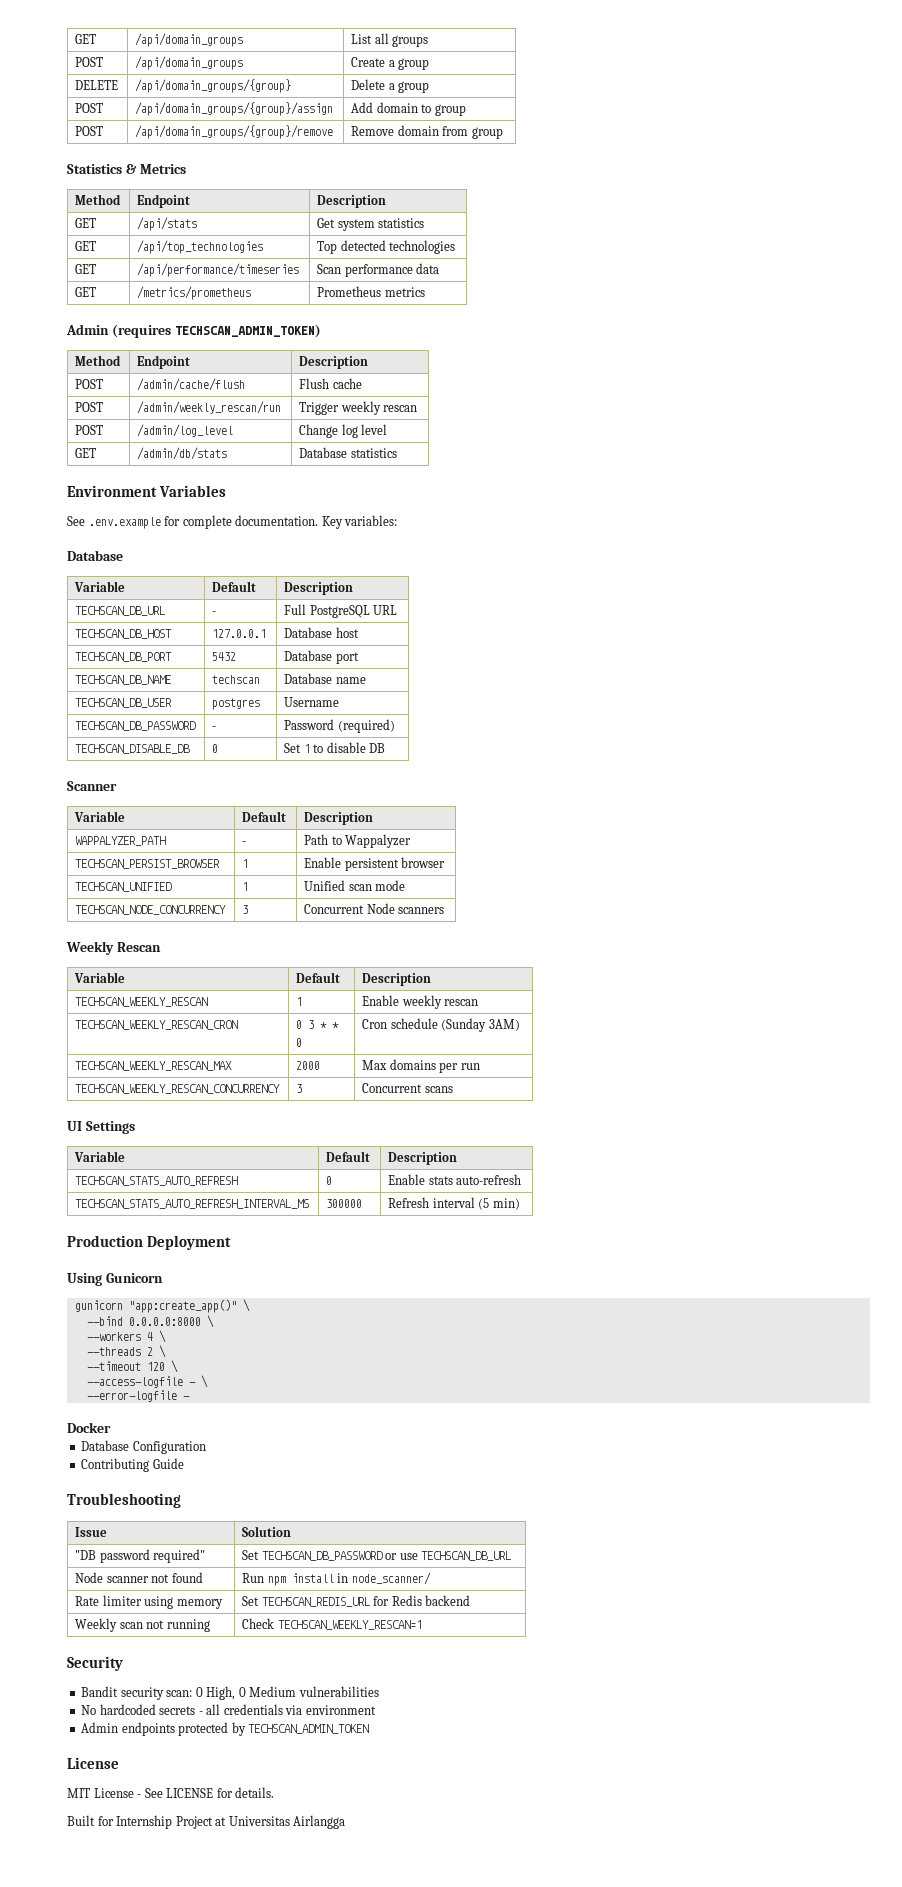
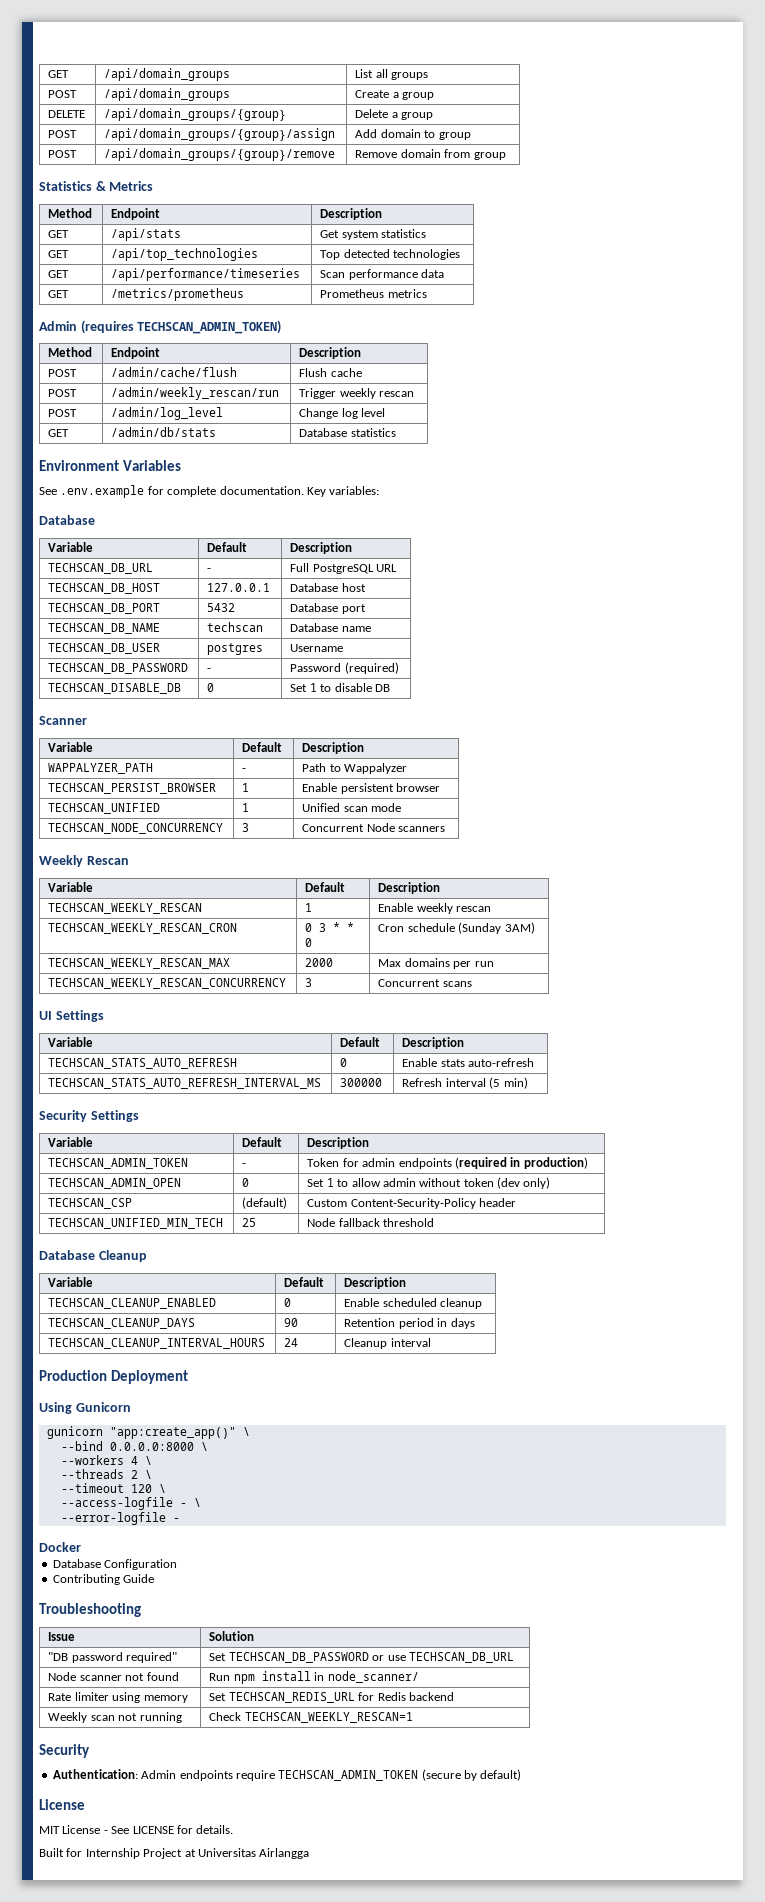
(520, 1204) none -> [39,1110,139,1122] [48,1137,94,1147] [242,1137,283,1147] [307,1137,370,1149] [48,1158,189,1169] [242,1163,247,1167] [307,1157,588,1169] [48,1178,182,1189] [242,1178,250,1187] [307,1177,551,1189] [48,1198,133,1209] [242,1197,288,1209] [307,1198,517,1209] [48,1218,224,1229] [242,1218,257,1227] [307,1218,435,1227] [39,1250,147,1262] [48,1277,94,1287] [284,1277,325,1287] [344,1277,407,1289] [48,1298,217,1309] [284,1298,292,1307] [344,1298,483,1309] [48,1318,196,1329] [284,1318,299,1327] [344,1318,475,1329] [48,1338,266,1349] [284,1338,299,1347] [344,1338,431,1349] // Security Settings // Variable | Default | Description // TECHSCAN_ADMIN_TOKEN | - | Token for admin endpoints (required in production) // TECHSCAN_ADMIN_OPEN | 0 | Set 1 to allow admin without token (dev only) // TECHSCAN_CSP | (default) | Custom Content-Security-Policy header // TECHSCAN_UNIFIED_MIN_TECH | 25 | Node fallback threshold // Database Cleanup // Variable | Default | Description // TECHSCAN_CLEANUP_ENABLED | 0 | Enable scheduled cleanup // TECHSCAN_CLEANUP_DAYS | 90 | Retention period in days // TECHSCAN_CLEANUP_INTERVAL_HOURS | 24 | Cleanup interval
[81,1686,379,1700] [81,1704,376,1715] [81,1722,370,1736] Bandit security scan: 0 High, 0 Medium vulnerabilities // No hardcoded secrets - all credentials via environment // Admin endpoints protected by TECHSCAN_ADMIN_TOKEN -> [52,1769,522,1781] Authentication: Admin endpoints require TECHSCAN_ADMIN_TOKEN (secure by default)

